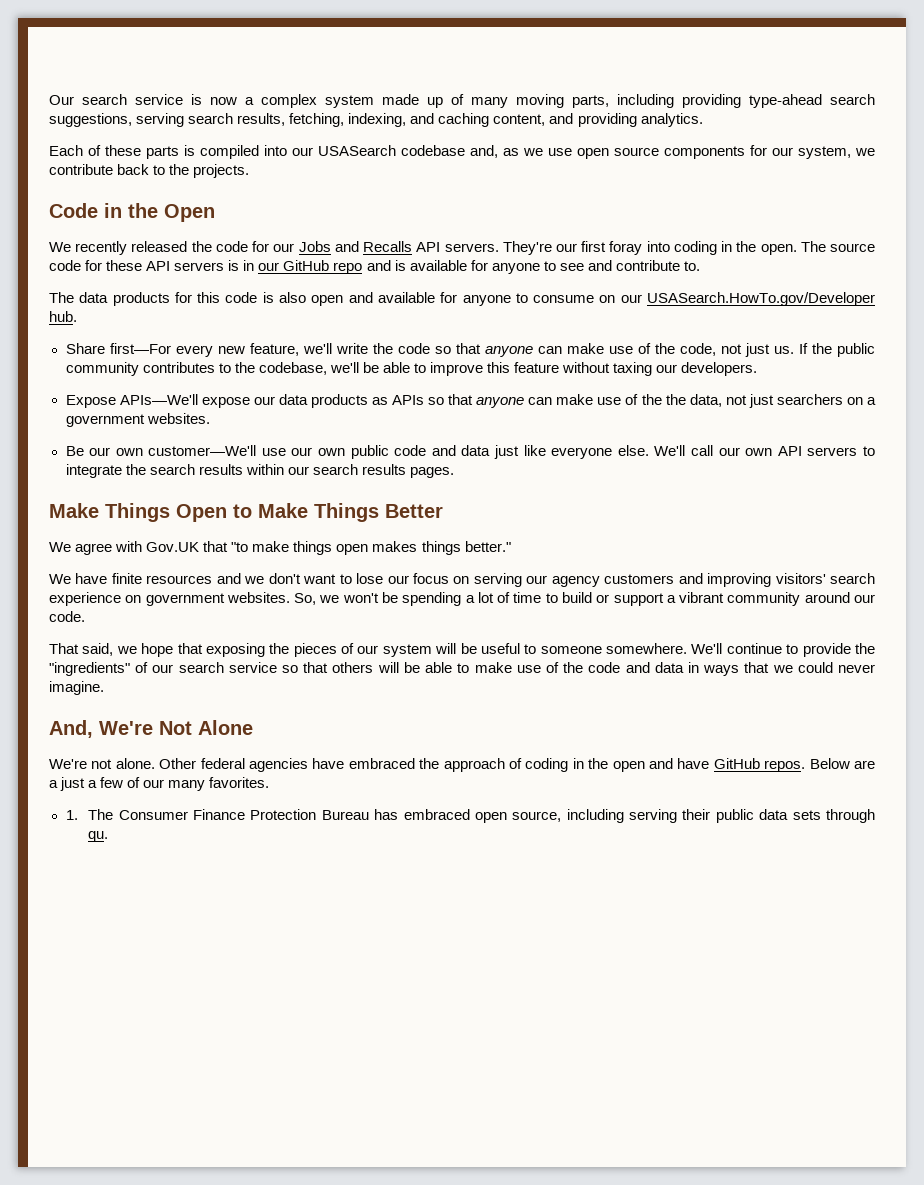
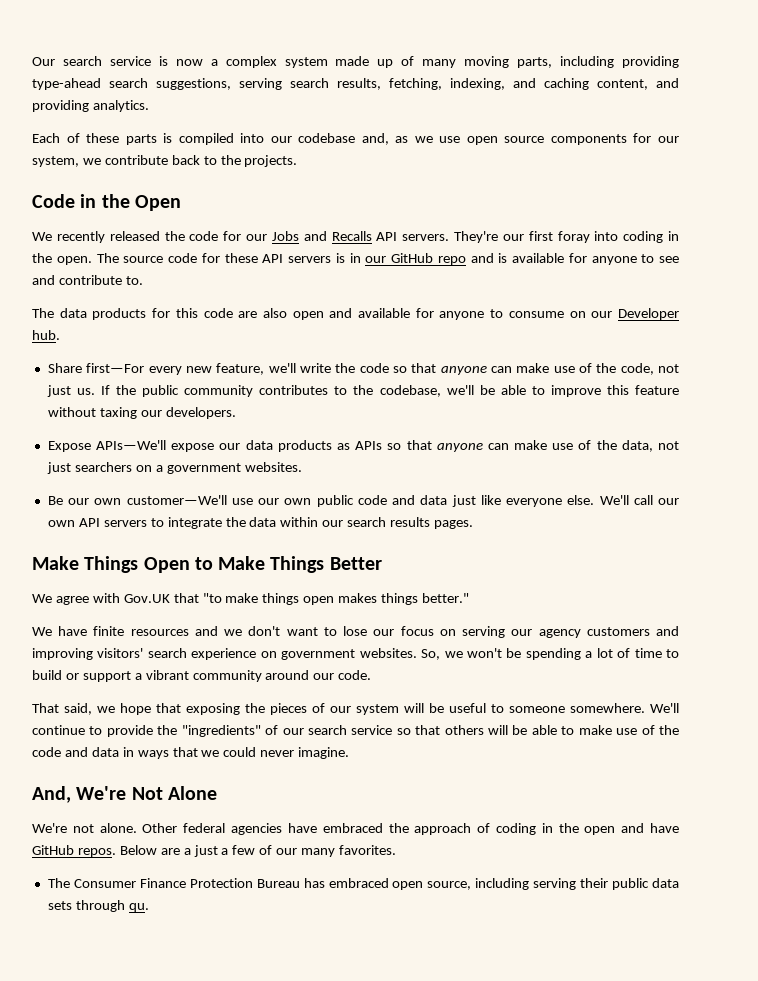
[318,145,396,156] USASearch -> (292, 139) none
[262,292,274,303] is -> [238,311,258,318] are
[647,292,875,306] USASearch.HowTo.gov/Developer -> [618,308,679,320] Developer
[665,394,686,405] the -> (617, 445) none
[149,464,243,475] search results -> [249,517,277,527] data
[65,810,78,820] 1. -> (397, 850) none

